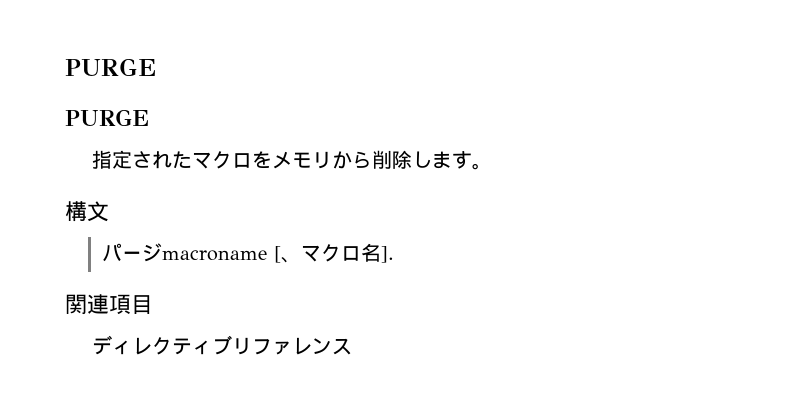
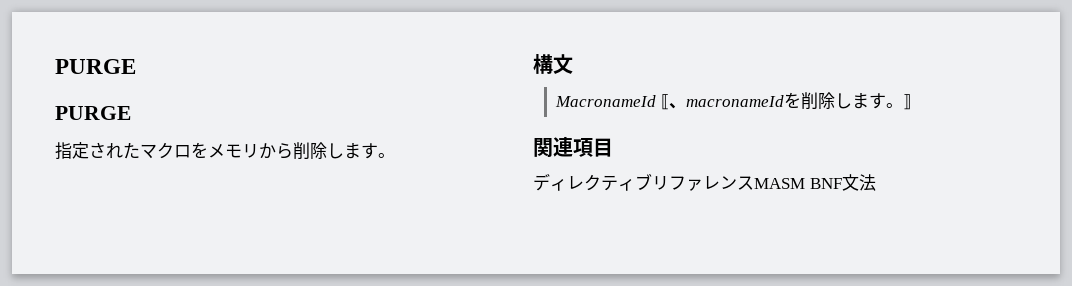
[102,243,395,263] パージmacroname [、マクロ名]. -> [555,92,911,110] MacronameId ⟦、macronameIdを削除します。⟧
(353, 346) none -> [754,174,876,191] MASM BNF文法

